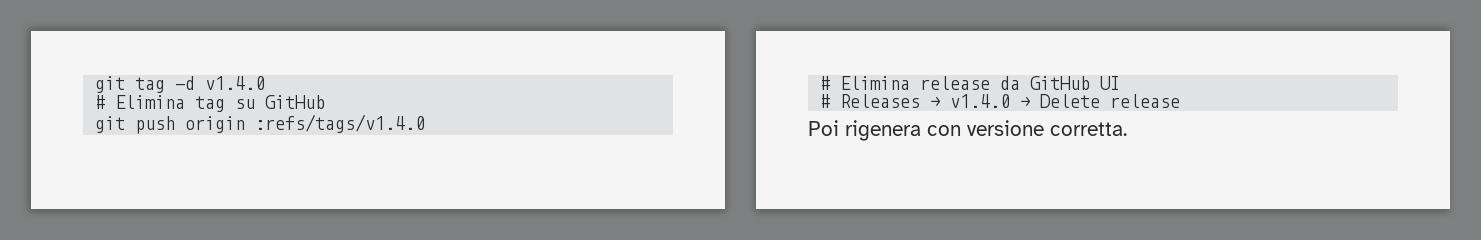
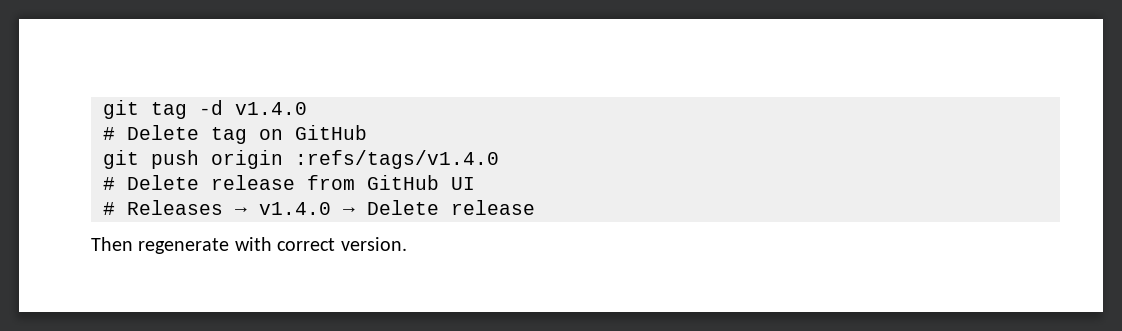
[115,95,256,112] Elimina tag su -> [127,125,283,144] Delete tag on
[840,76,1021,90] Elimina release da -> [127,175,355,190] Delete release from
[808,120,1127,141] Poi rigenera con versione corretta. -> [91,237,407,254] Then regenerate with correct version.

